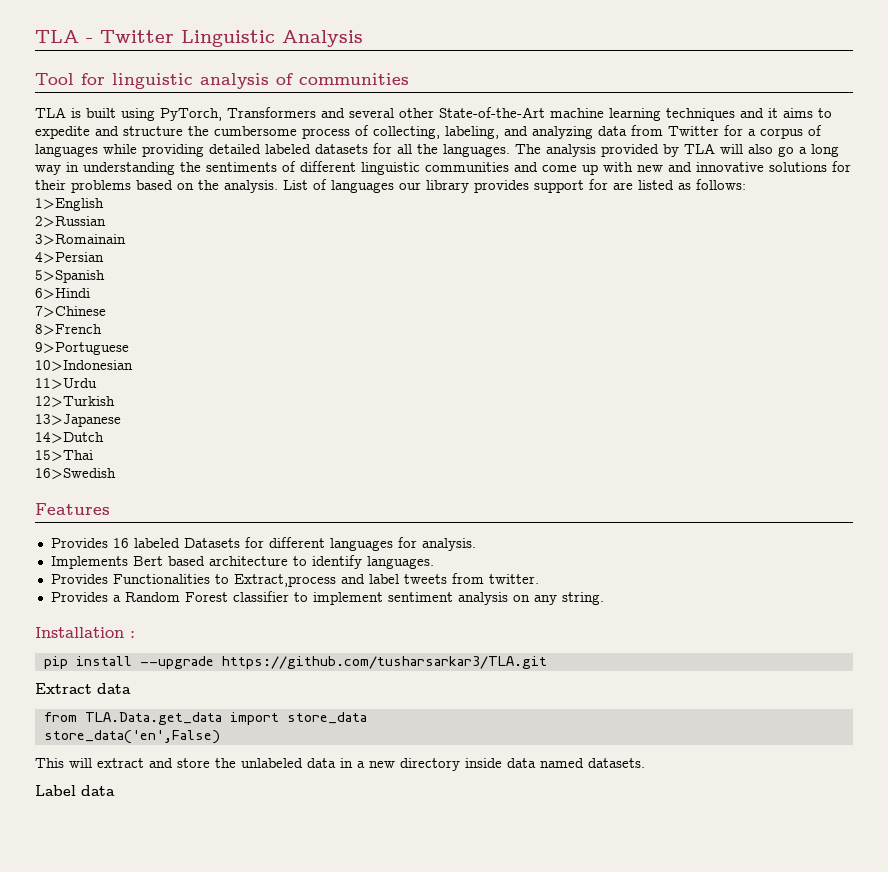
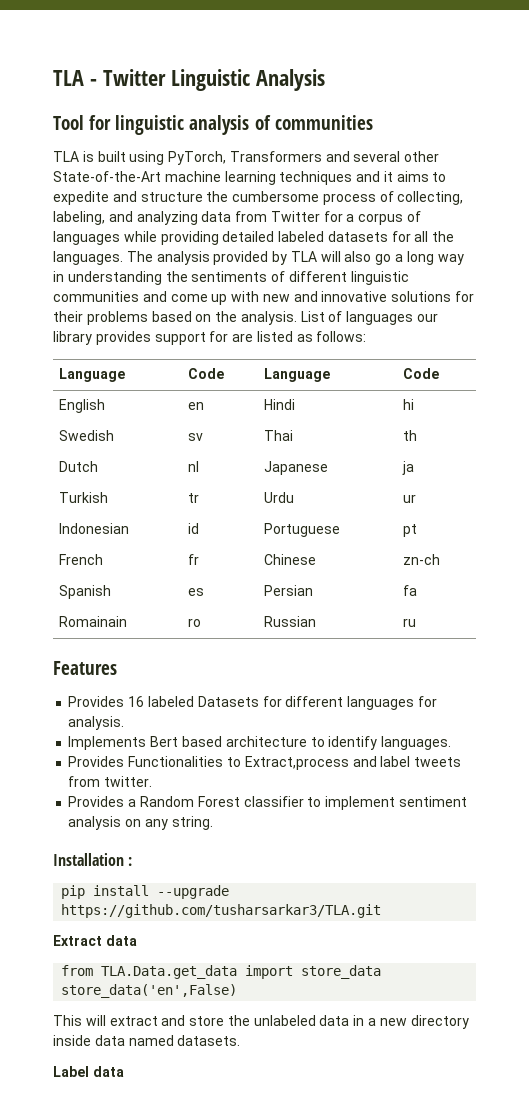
[35,198,104,211] [35,216,106,227] [35,234,126,245] [35,252,104,263] [35,270,105,283] [35,288,90,299] [35,306,106,317] [35,324,102,335] [35,342,129,355] [35,360,133,371] [35,378,97,389] [35,396,115,407] [35,414,121,427] [35,432,104,443] [35,450,93,461] [35,468,116,479] // 1>English // 2>Russian // 3>Romainain // 4>Persian // 5>Spanish // 6>Hindi // 7>Chinese // 8>French // 9>Portuguese // 10>Indonesian // 11>Urdu // 12>Turkish // 13>Japanese // 14>Dutch // 15>Thai // 16>Swedish -> [59,368,126,382] [188,368,225,379] [264,368,331,382] [403,368,440,379] [59,399,106,413] [188,402,205,410] [264,399,296,410] [403,399,415,410] [59,430,115,441] [188,433,204,441] [264,430,294,441] [403,430,418,441] [59,461,99,472] [188,461,200,472] [264,461,329,475] [402,461,415,475] [59,492,109,503] [188,493,200,503] [264,492,295,503] [403,494,417,503] [59,523,130,534] [188,523,200,534] [264,523,341,537] [403,524,418,537] [59,554,104,565] [188,554,200,565] [264,554,317,565] [403,554,441,565] [59,585,112,599] [188,588,205,596] [264,585,314,596] [403,585,418,596] [59,616,128,627] [188,618,202,627] [264,616,317,627] [403,618,417,627] // Language | Code | Language | Code // English | en | Hindi | hi // Swedish | sv | Thai | th // Dutch | nl | Japanese | ja // Turkish | tr | Urdu | ur // Indonesian | id | Portuguese | pt // French | fr | Chinese | zn-ch // Spanish | es | Persian | fa // Romainain | ro | Russian | ru

